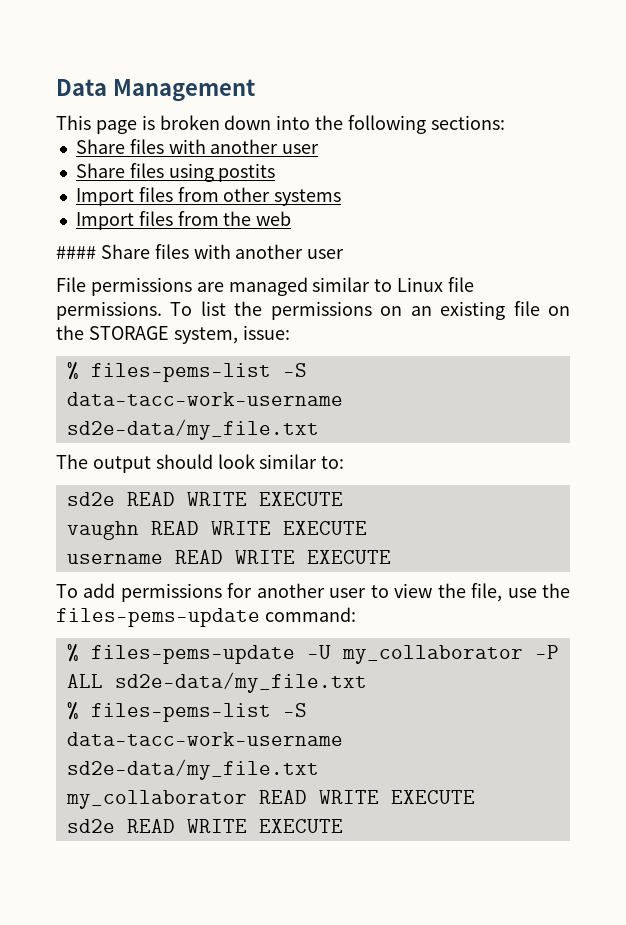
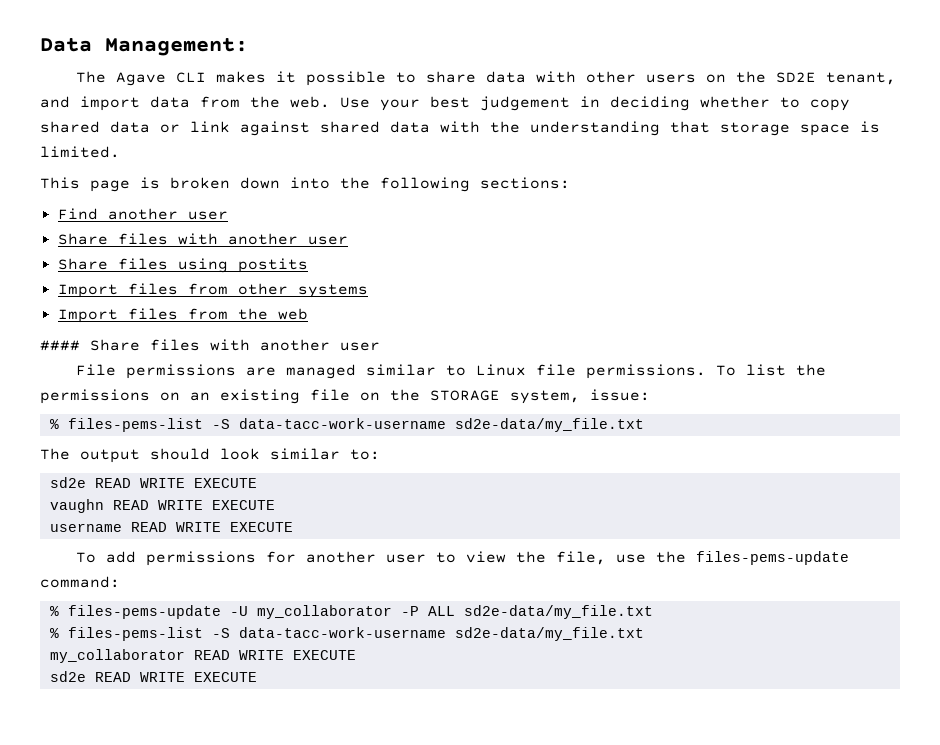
[112,79,255,102] Management -> [105,38,248,56] [75,71,896,86] [40,96,850,111] [40,121,880,136] [40,146,120,158] Management: // The Agave CLI makes it possible to share data with other users on the SD2E tenant, and import data from the web. Use your best judgement in deciding whether to copy shared data or link against shared data with the understanding that storage space is limited.
(505, 122) none -> [57,208,228,220] // Find another user

